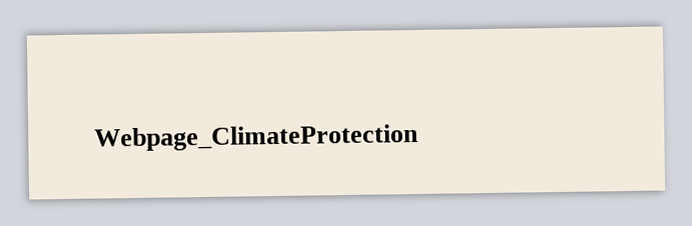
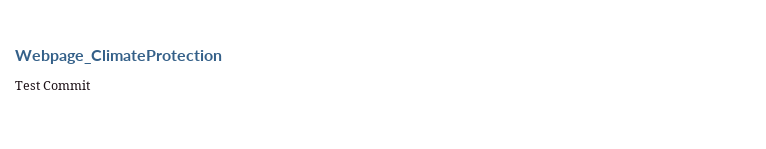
(419, 137) none -> [15,80,92,90] // Test Commit

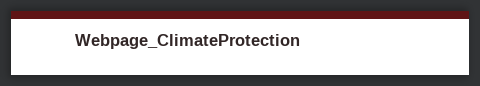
[15,80,92,90] // Test Commit -> (300, 41) none

